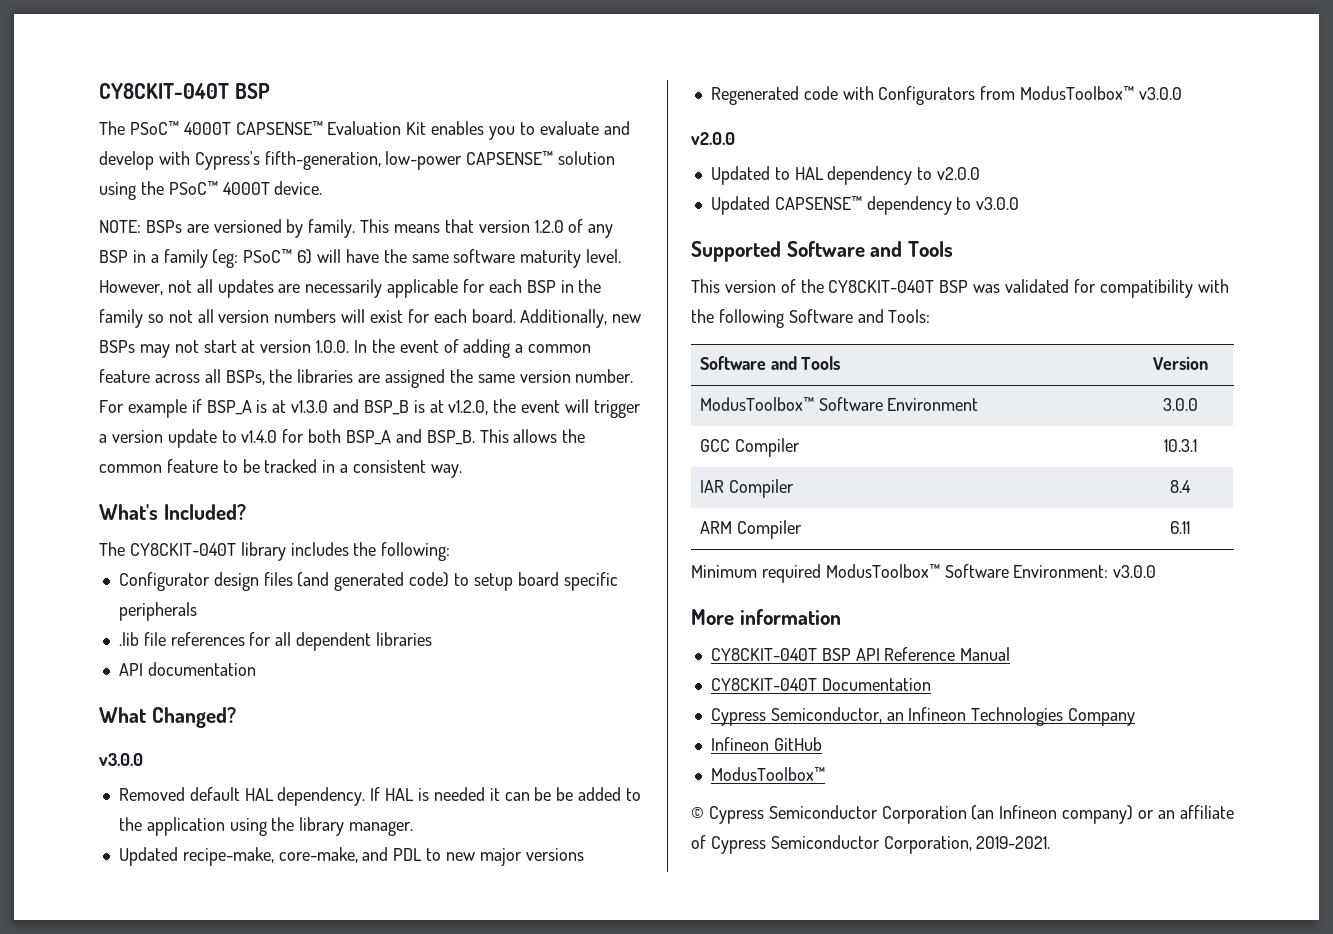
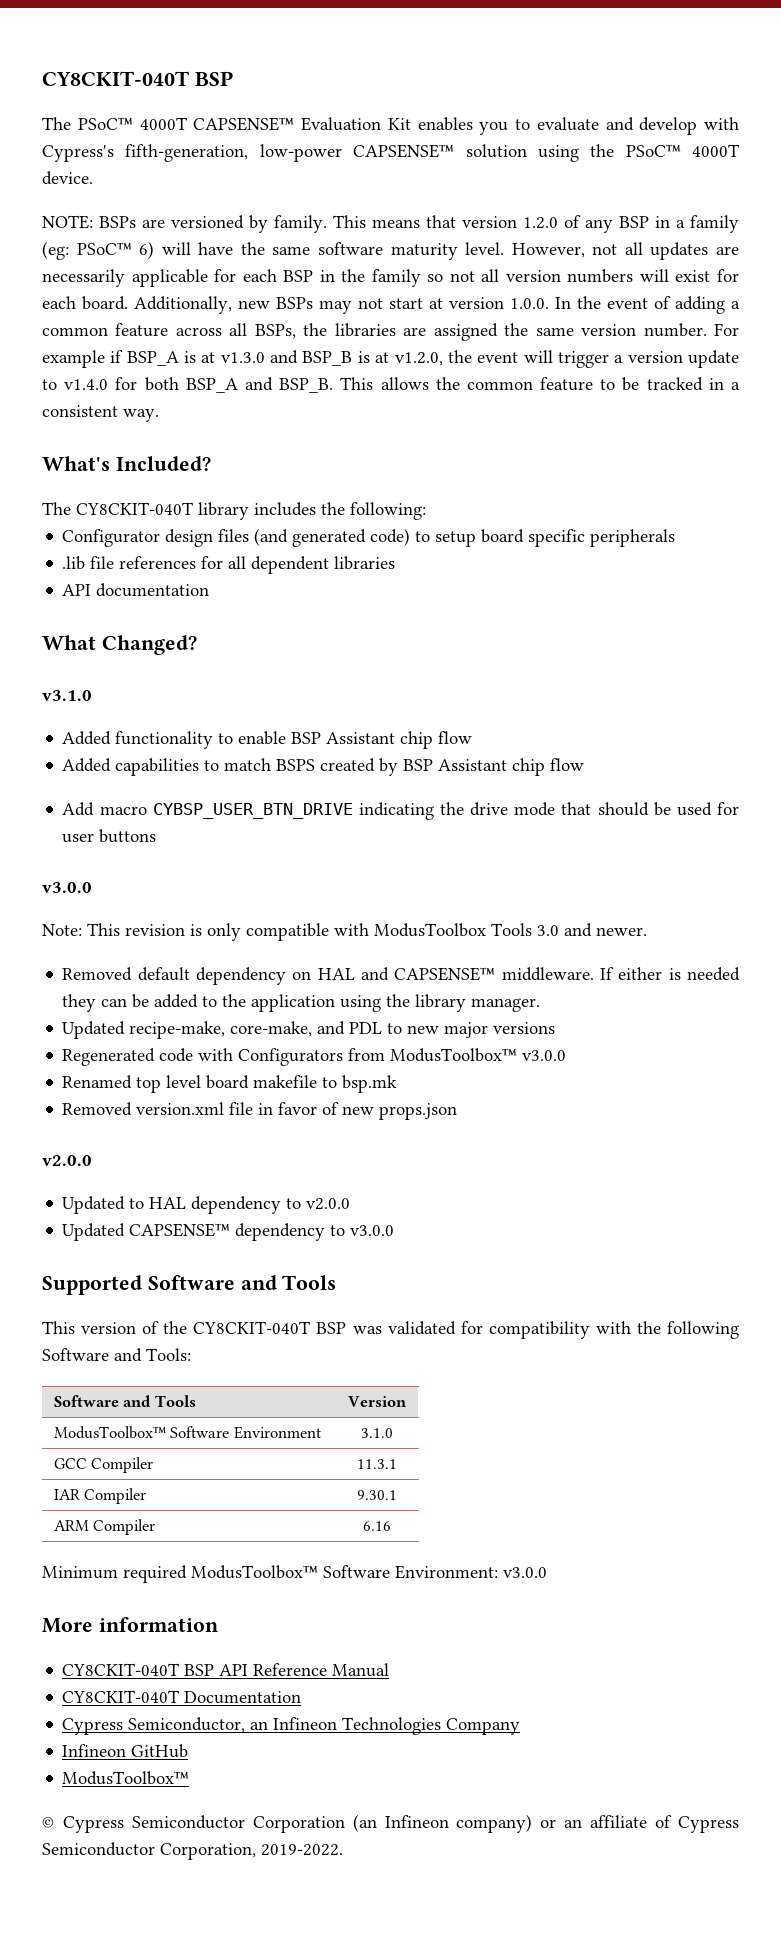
[99,753,143,766] [118,787,415,806] v3.0.0 // Removed default HAL dependency. If HAL -> [42,690,92,701] [62,731,473,749] [62,758,585,776] [62,802,739,820] [62,829,157,843] [42,882,92,893] [42,923,647,941] [62,967,663,985] v3.1.0 // Added functionality to enable BSP Assistant chip flow // Added capabilities to match BSPS created by BSP Assistant chip flow // Add macro CYBSP_USER_BTN_DRIVE indicating the drive mode that should be used for user buttons // v3.0.0 // Note: This revision is only compatible with ModusToolbox Tools 3.0 and newer. // Removed default dependency on HAL and CAPSENSE™ middleware. If either
[489,788,500,801] it -> [62,994,97,1012] they
[556,787,574,801] be -> (150, 1001) none
(1182, 93) none -> [62,1075,398,1093] [62,1102,458,1120] // Renamed top level board makefile to bsp.mk // Removed version.xml file in favor of new props.json
[1162,398,1198,411] 3.0.0 -> [361,1428,393,1438] 3.1.0
[1163,439,1197,452] 10.3.1 -> [357,1459,397,1469] 11.3.1
[1170,480,1191,493] 8.4 -> [357,1490,397,1500] 9.30.1
[1170,521,1190,534] 6.11 -> [363,1521,391,1531] 6.16
[976,836,1051,849] 2019-2021. -> [261,1844,343,1856] 2019-2022.

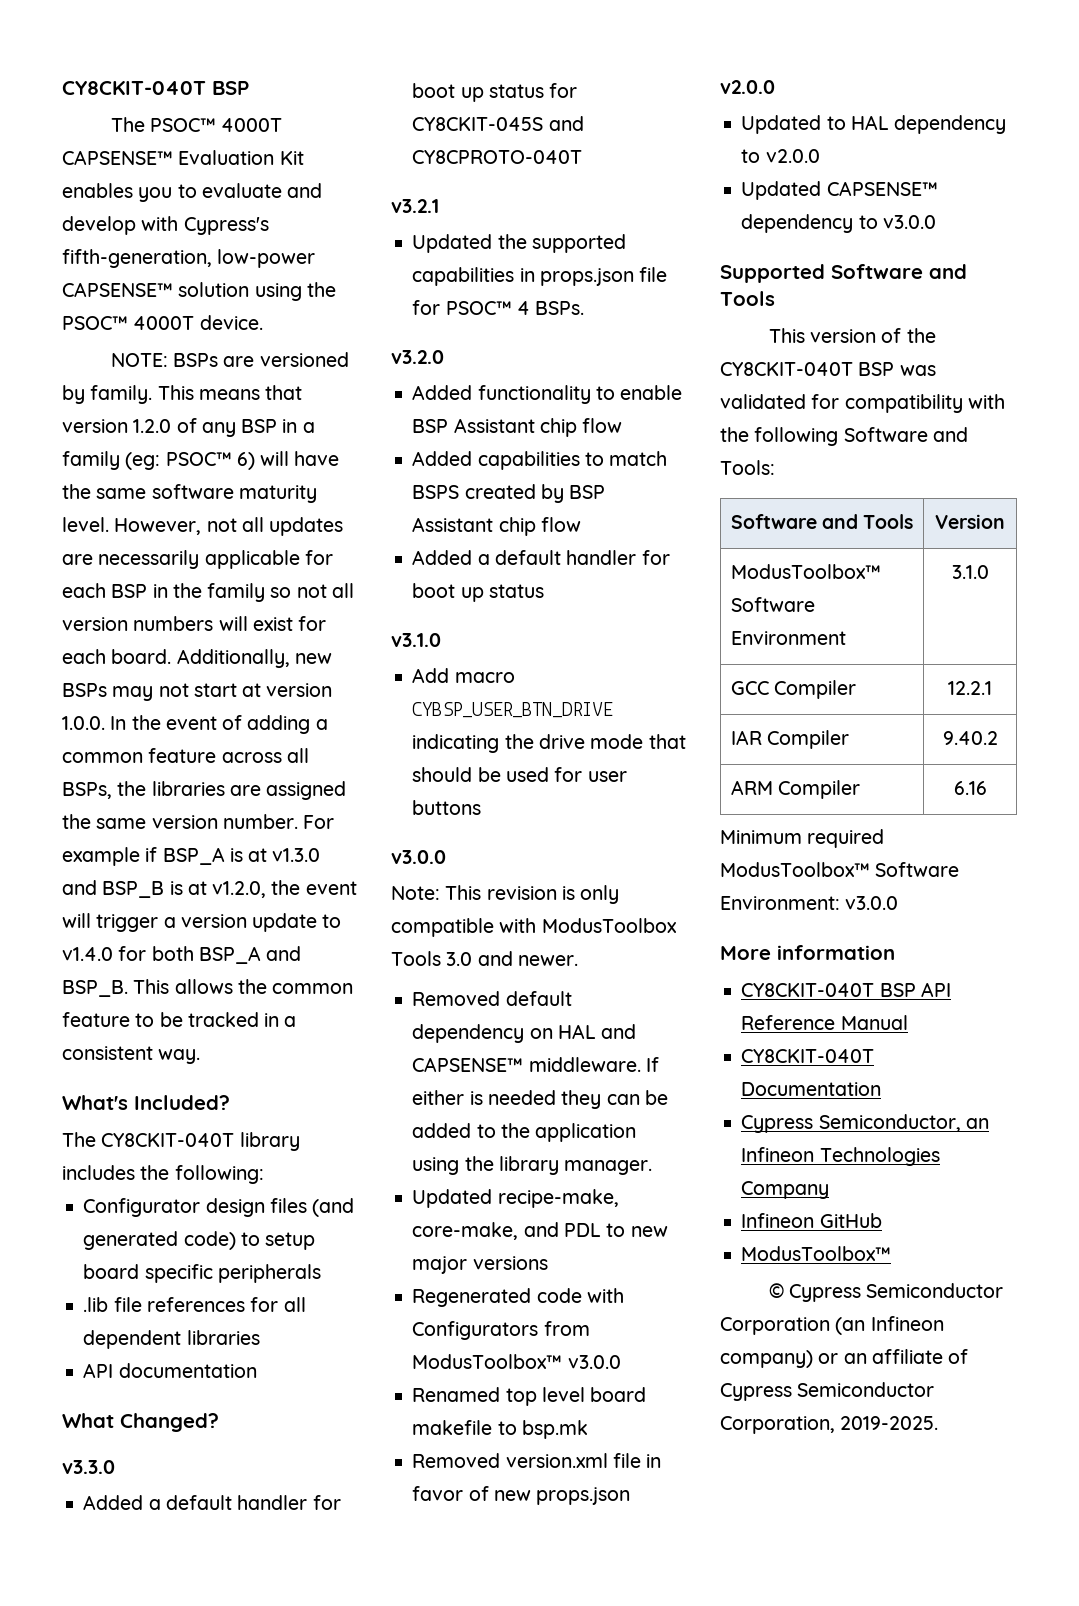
[77,117,133,130] PSoC™ -> [150,118,217,132] PSOC™
[625,144,681,157] PSoC™ -> [62,316,128,330] PSOC™
[76,242,132,255] PSoC™ -> [165,452,232,466] PSOC™
[42,690,92,701] v3.1.0 -> [62,1460,115,1474] [83,1495,341,1510] [412,83,578,102] [412,116,584,131] [412,150,583,164] [391,199,439,213] [412,234,626,253] [412,267,668,286] [412,300,585,315] [391,350,444,364] v3.3.0 // Added a default handler for boot up status for CY8CKIT-045S and CY8CPROTO-040T // v3.2.1 // Updated the supported capabilities in props.json file for PSOC™ 4 BSPs. // v3.2.0
(585, 764) none -> [412,550,670,565] [412,583,544,602] [391,633,441,647] // Added a default handler for boot up status // v3.1.0
[357,1459,397,1469] 11.3.1 -> [948,681,992,695] 12.2.1
[357,1490,397,1500] 9.30.1 -> [942,731,998,745] 9.40.2
[261,1844,343,1856] 2019-2022. -> [840,1416,939,1430] 2019-2025.

